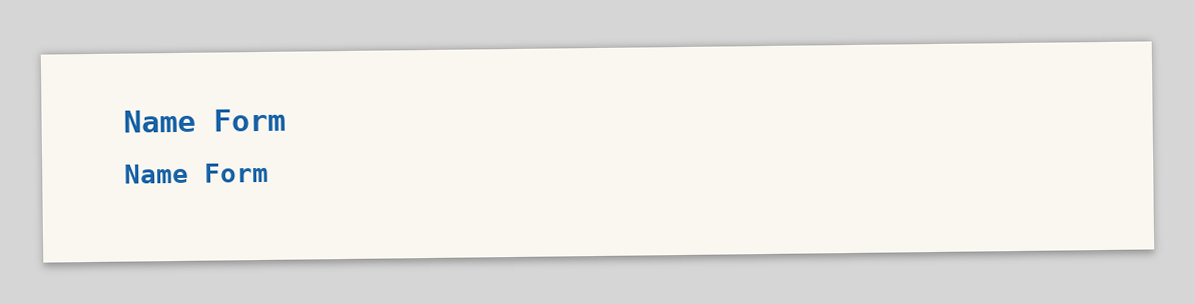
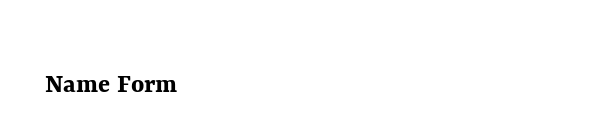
[123,108,286,133] [124,162,269,184] Name Form // Name Form -> [45,76,178,92] Name Form

